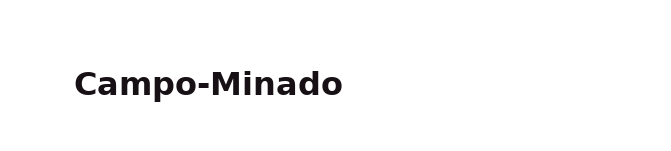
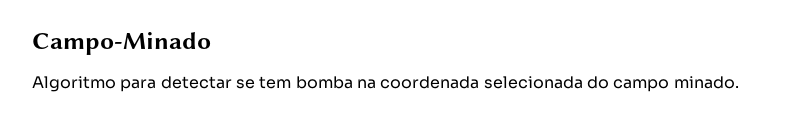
(343, 86) none -> [32,76,739,92] // Algoritmo para detectar se tem bomba na coordenada selecionada do campo minado.

